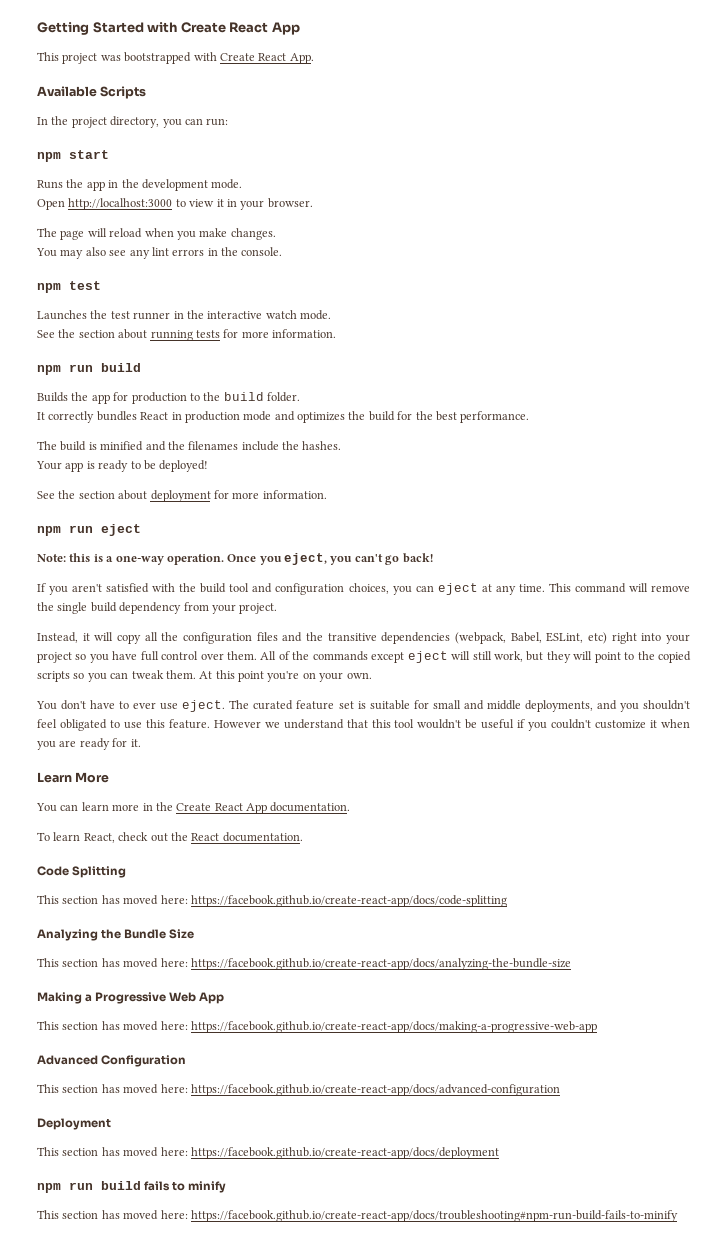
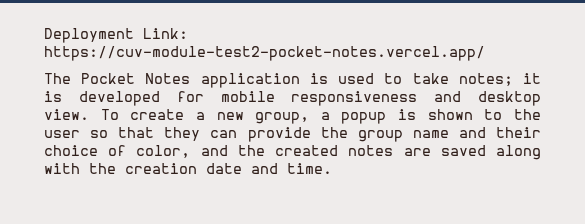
[37,22,300,35] [37,52,314,64] [37,86,147,99] [37,116,229,128] [37,150,109,162] [37,179,243,191] [37,198,313,210] [37,228,276,240] [36,247,283,259] [37,281,101,293] [37,310,331,320] [37,329,336,341] [37,363,141,375] [37,392,300,404] [37,411,530,423] [37,441,342,451] [36,460,209,472] [37,490,327,502] [37,524,141,536] [37,553,433,565] [37,583,690,595] [37,602,278,614] [37,632,690,644] [37,651,691,663] [37,670,372,682] [36,700,690,712] [37,719,690,731] [37,738,141,750] [37,772,110,783] [36,802,351,814] [37,832,303,843] [37,866,127,878] [37,895,507,907] [37,929,195,941] [37,958,571,970] [37,992,225,1004] [37,1021,597,1033] [37,1055,187,1067] [37,1084,560,1096] [37,1118,111,1130] [37,1147,499,1159] [37,1181,227,1193] [37,1210,678,1222] Getting Started with Create React App // This project was bootstrapped with Create React App. // Available Scripts // In the project directory, you can run: // npm start // Runs the app in the development mode. // Open http://localhost:3000 to view it in your browser. // The page will reload when you make changes. // You may also see any lint errors in the console. // npm test // Launches the test runner in the interactive watch mode. // See the section about running tests for more information. // npm run build // Builds the app for production to the build folder. // It correctly bundles React in production mode and optimizes the build for the best performance. // The build is minified and the filenames include the hashes. // Your app is ready to be deployed! // See the section about deployment for more information. // npm run eject // Note: this is a one-way operation. Once you eject, you can't go back! // If you aren't satisfied with the build tool and configuration choices, you can eject at any time. This command will remove the single build dependency from your project. // Instead, it will copy all the configuration files and the transitive dependencies (webpack, Babel, ESLint, etc) right into your project so you have full control over them. All of the commands except eject will still work, but they will point to the copied scripts so you can tweak them. At this point you're on your own. // You don't have to ever use eject. The curated feature set is suitable for small and middle deployments, and you shouldn't feel obligated to use this feature. However we understand that this tool wouldn't be useful if you couldn't customize it when you are ready for it. // Learn More // You can learn more in the Create React App documentation. // To learn React, check out the React documentation. // Code Splitting // This section has moved here: https://facebook.github.io/create-react-app/docs/code-splitting // Analyzing the Bundle Size // This section has moved here: https://facebook.github.io/create-react-app/docs/analyzing-the-bundle-size // Making a Progressive Web App // This section has moved here: https://facebook.github.io/create-react-app/docs/making-a-progressive-web-app // Advanced Configuration // This section has moved here: https://facebook.github.io/create-react-app/docs/advanced-configuration // Deployment // This section has moved here: https://facebook.github.io/create-react-app/docs/deployment // npm run build fails to minify // This section has moved here: https://facebook.github.io/create-react-app/docs/troubleshooting#npm-run-build-fails-to-minify -> [44,28,188,43] [44,46,485,61] [44,73,541,88] [44,91,541,106] [44,109,541,124] [44,127,542,142] [44,145,541,160] [44,163,332,174] Deployment Link: https://cuv-module-test2-pocket-notes.vercel.app/ // The Pocket Notes application is used to take notes; it is developed for mobile responsiveness and desktop view. To create a new group, a popup is shown to the user so that they can provide the group name and their choice of color, and the created notes are saved along with the creation date and time.

